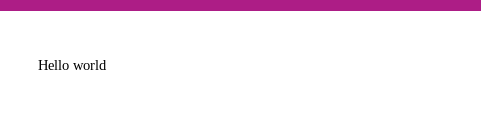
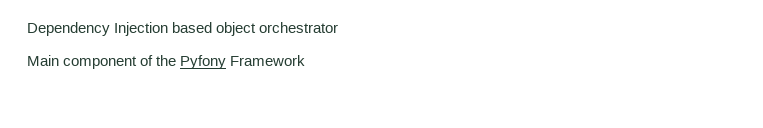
[38,60,107,70] Hello world -> [27,22,339,36] [27,55,306,69] Dependency Injection based object orchestrator // Main component of the Pyfony Framework

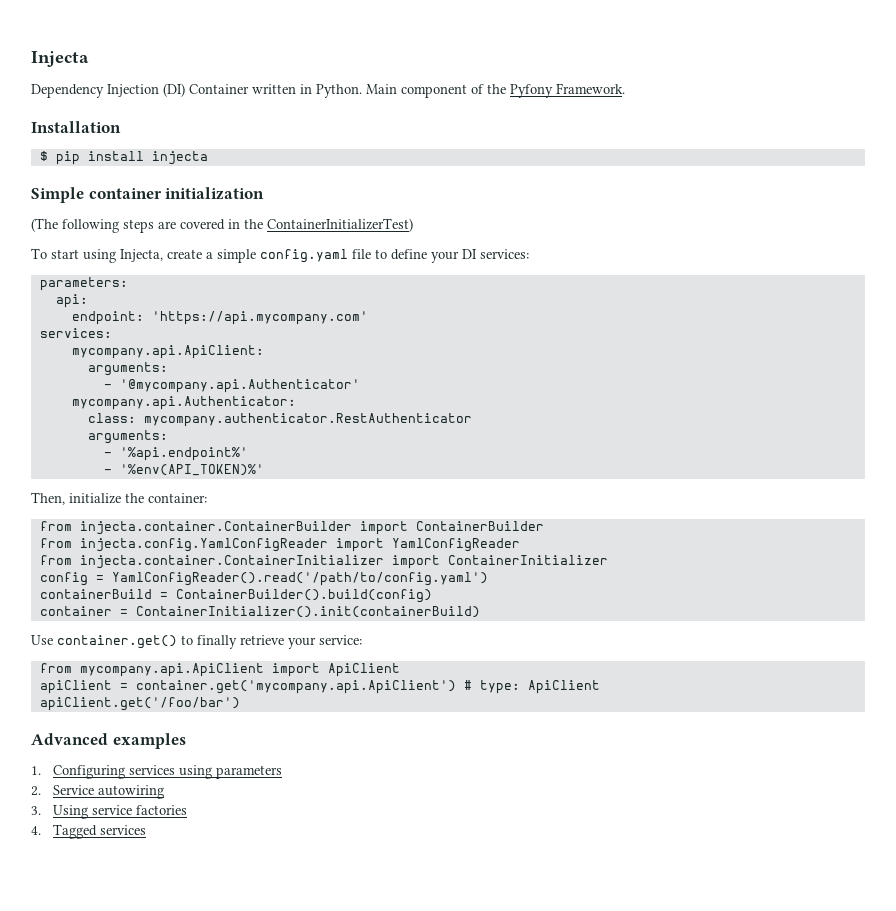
(27, 29) none -> [31,51,89,67] Injecta //
[172,22,339,36] based object orchestrator // -> [163,83,362,98] (DI) Container written in Python.
[230,55,306,66] Framework -> [556,83,625,94] [31,121,121,133] [39,151,208,165] [31,187,265,203] [31,218,413,233] [31,248,529,263] [39,277,128,291] [55,294,88,308] [71,311,368,325] [39,328,112,338] [71,345,264,359] [87,362,168,376] [103,379,360,393] [71,396,296,410] [87,413,472,427] [87,430,168,444] [103,447,248,461] [103,464,264,476] [31,492,207,505] [39,521,544,535] [39,538,520,552] [39,555,608,569] [39,572,488,586] [39,589,432,603] [39,606,480,618] [31,635,362,649] [39,663,400,677] [39,680,600,694] [39,697,240,711] [31,733,186,749] [31,765,283,779] [31,785,165,799] [31,805,188,819] [31,824,147,839] Framework. // Installation // $ pip install injecta // Simple container initialization // (The following steps are covered in the ContainerInitializerTest) // To start using Injecta, create a simple config.yaml file to define your DI services: // parameters: // api: // endpoint: 'https://api.mycompany.com' // services: // mycompany.api.ApiClient: // arguments: // - '@mycompany.api.Authenticator' // mycompany.api.Authenticator: // class: mycompany.authenticator.RestAuthenticator // arguments: // - '%api.endpoint%' // - '%env(API_TOKEN)%' // Then, initialize the container: // from injecta.container.ContainerBuilder import ContainerBuilder // from injecta.config.YamlConfigReader import YamlConfigReader // from injecta.container.ContainerInitializer import ContainerInitializer // config = YamlConfigReader().read('/path/to/config.yaml') // containerBuild = ContainerBuilder().build(config) // container = ContainerInitializer().init(containerBuild) // Use container.get() to finally retrieve your service: // from mycompany.api.ApiClient import ApiClient // apiClient = container.get('mycompany.api.ApiClient') # type: ApiClient // apiClient.get('/foo/bar') // Advanced examples // 1. Configuring services using parameters // 2. Service autowiring // 3. Using service factories // 4. Tagged services

